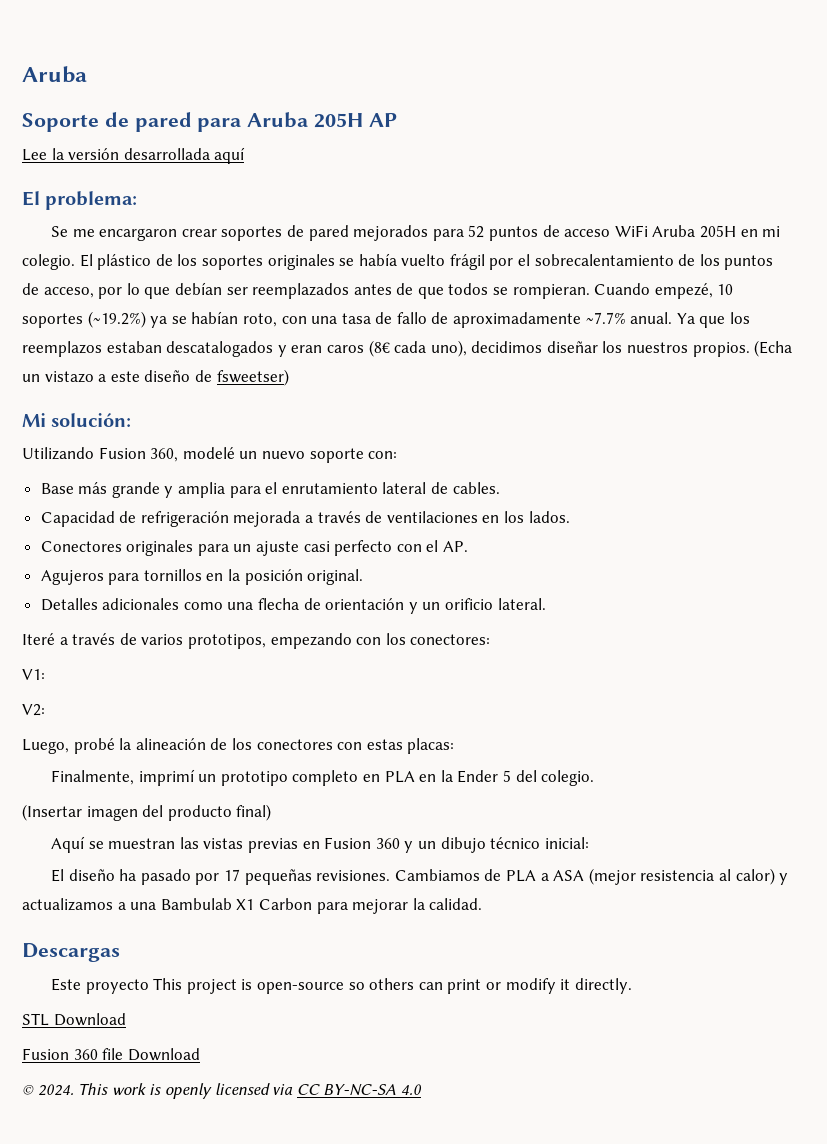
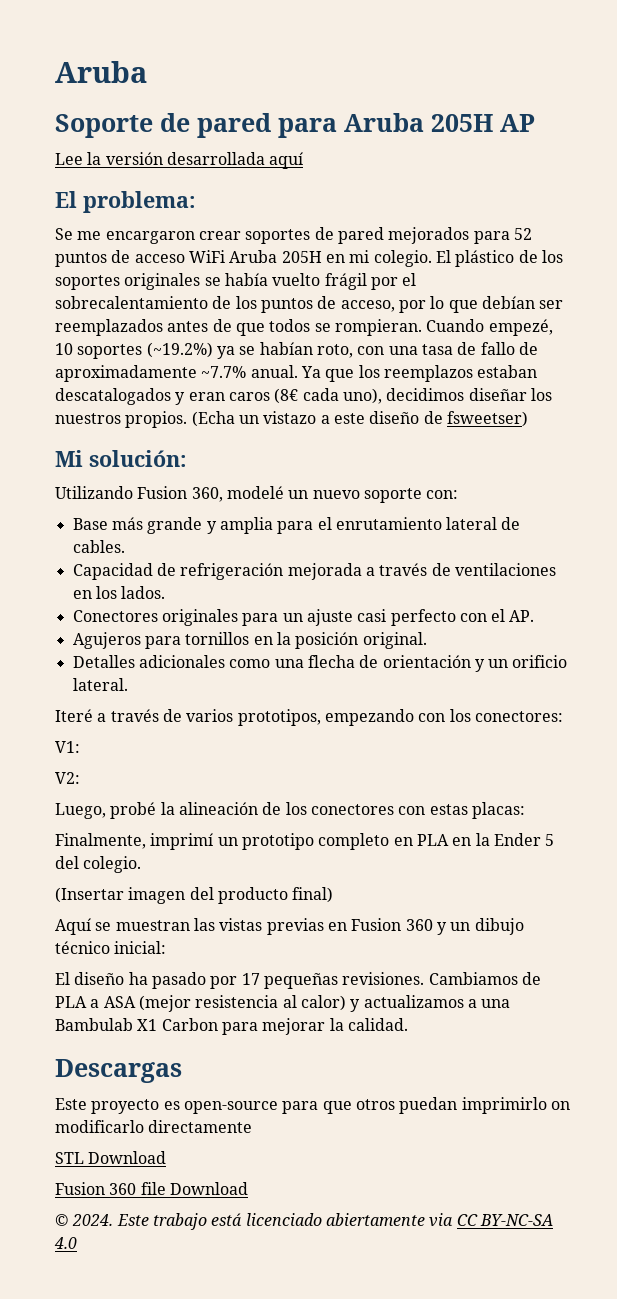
[153,978,632,994] This project is open-source so others can print or modify it directly. -> [163,1097,570,1114] [55,1120,253,1133] es open-source para que otros puedan imprimirlo on modificarlo directamente
[78,1083,270,1099] This work is openly licensed -> [116,1213,425,1230] Este trabajo está licenciado abiertamente

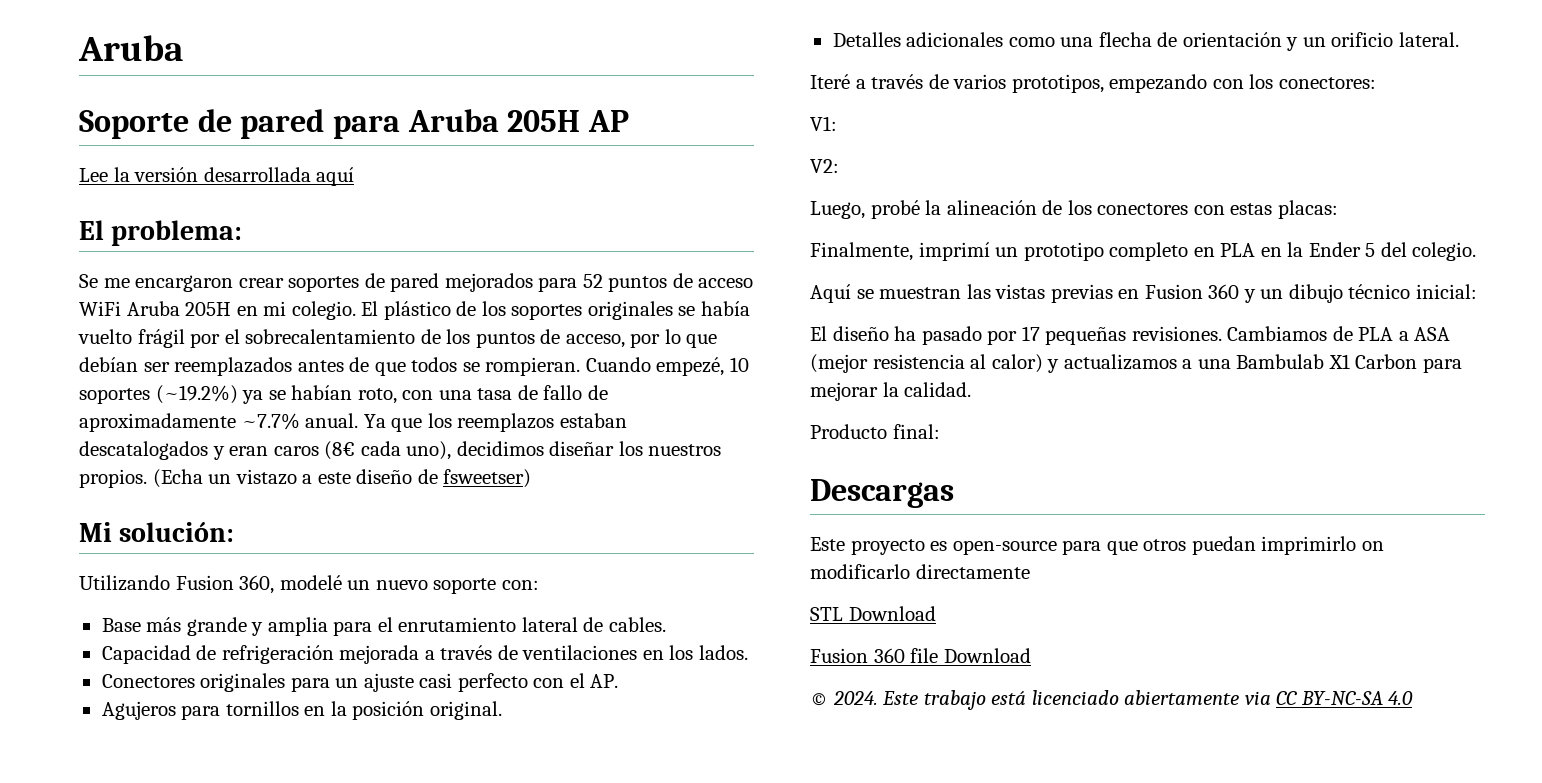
[55,887,334,904] // (Insertar imagen del producto final) -> (1477, 251) none
(408, 1024) none -> [810,424,940,439] // Producto final:

